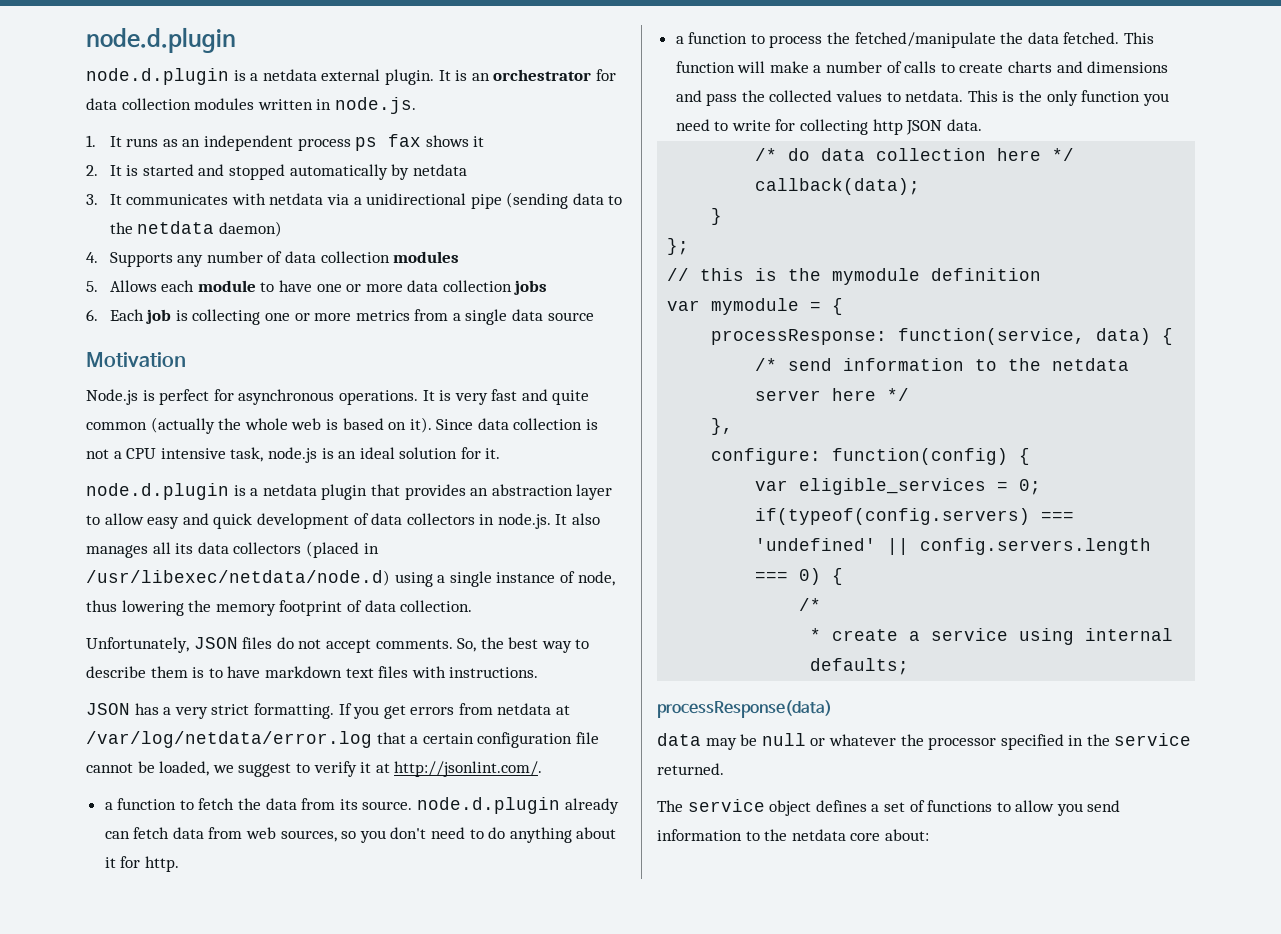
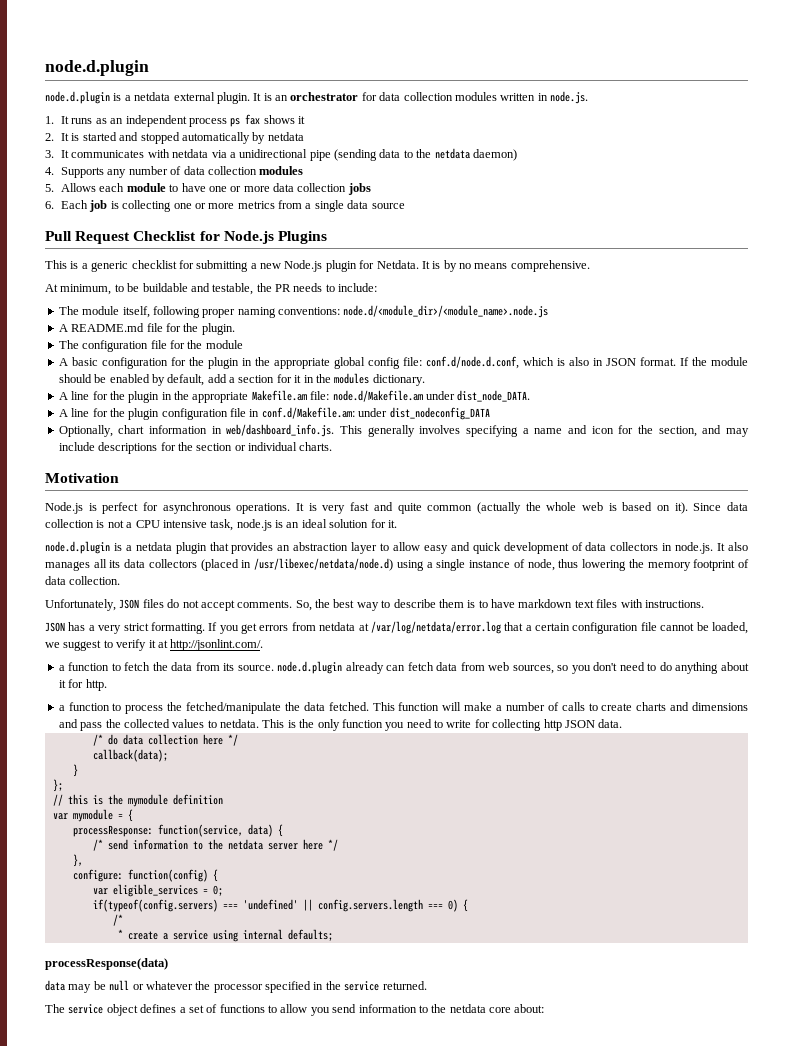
(594, 316) none -> [45,231,327,244] [45,260,590,272] [45,283,378,295] [58,305,549,318] [58,323,235,335] [58,340,243,352] [58,356,749,369] [58,373,425,386] [58,390,531,403] [58,407,490,420] [58,424,749,437] [58,442,333,454] // Pull Request Checklist for Node.js Plugins // This is a generic checklist for submitting a new Node.js plugin for Netdata. It is by no means comprehensive. // At minimum, to be buildable and testable, the PR needs to include: // The module itself, following proper naming conventions: node.d/<module_dir>/<module_name>.node.js // A README.md file for the plugin. // The configuration file for the module // A basic configuration for the plugin in the appropriate global config file: conf.d/node.d.conf, which is also in JSON format. If the module should be enabled by default, add a section for it in the modules dictionary. // A line for the plugin in the appropriate Makefile.am file: node.d/Makefile.am under dist_node_DATA. // A line for the plugin configuration file in conf.d/Makefile.am: under dist_nodeconfig_DATA // Optionally, chart information in web/dashboard_info.js. This generally involves specifying a name and icon for the section, and may include descriptions for the section or individual charts.

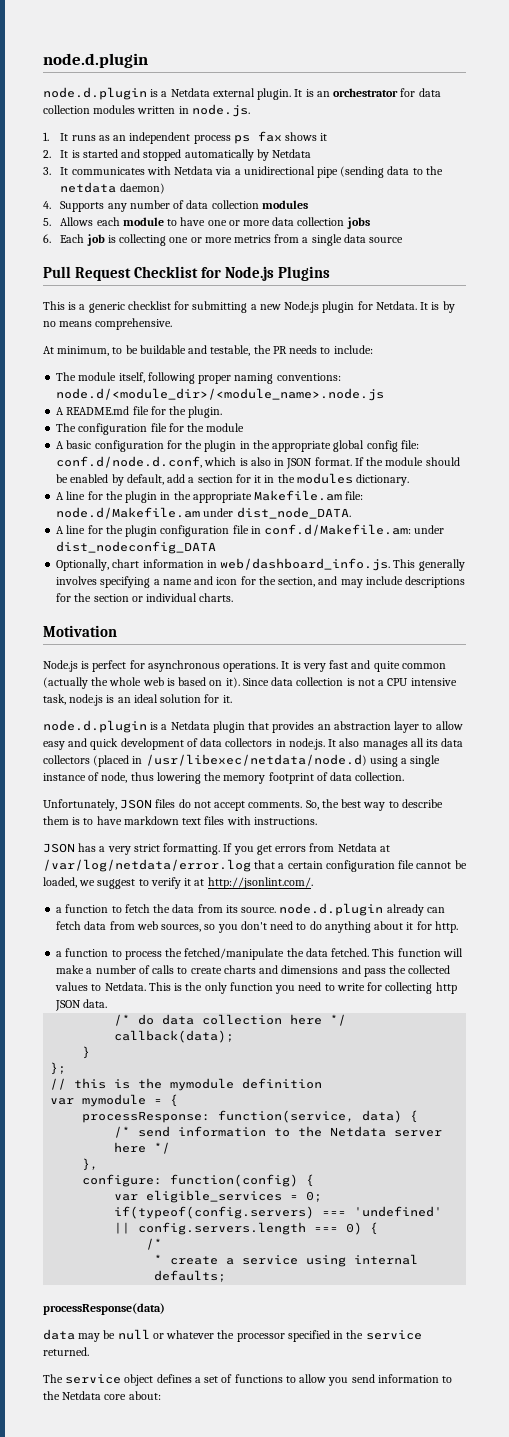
[134,92,171,101] netdata -> [170,88,210,97] Netdata
[267,132,304,141] netdata -> [271,149,311,158] Netdata
[172,149,209,158] netdata -> [174,166,214,175] Netdata
[135,542,172,551] netdata -> [170,721,210,730] Netdata
[319,622,356,631] netdata -> [337,843,377,852] Netdata
[220,719,259,728] netdata. -> [104,982,146,991] Netdata.
[227,839,263,850] netdata -> [330,1126,387,1137] Netdata
[449,1004,486,1013] netdata -> [62,1391,102,1400] Netdata

